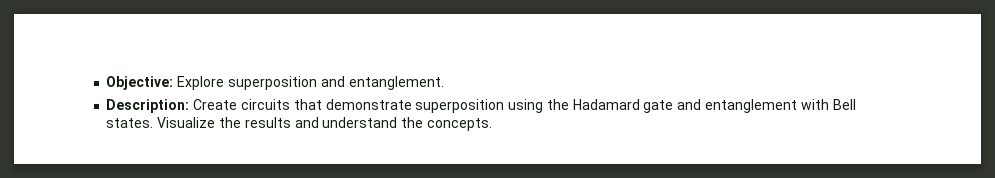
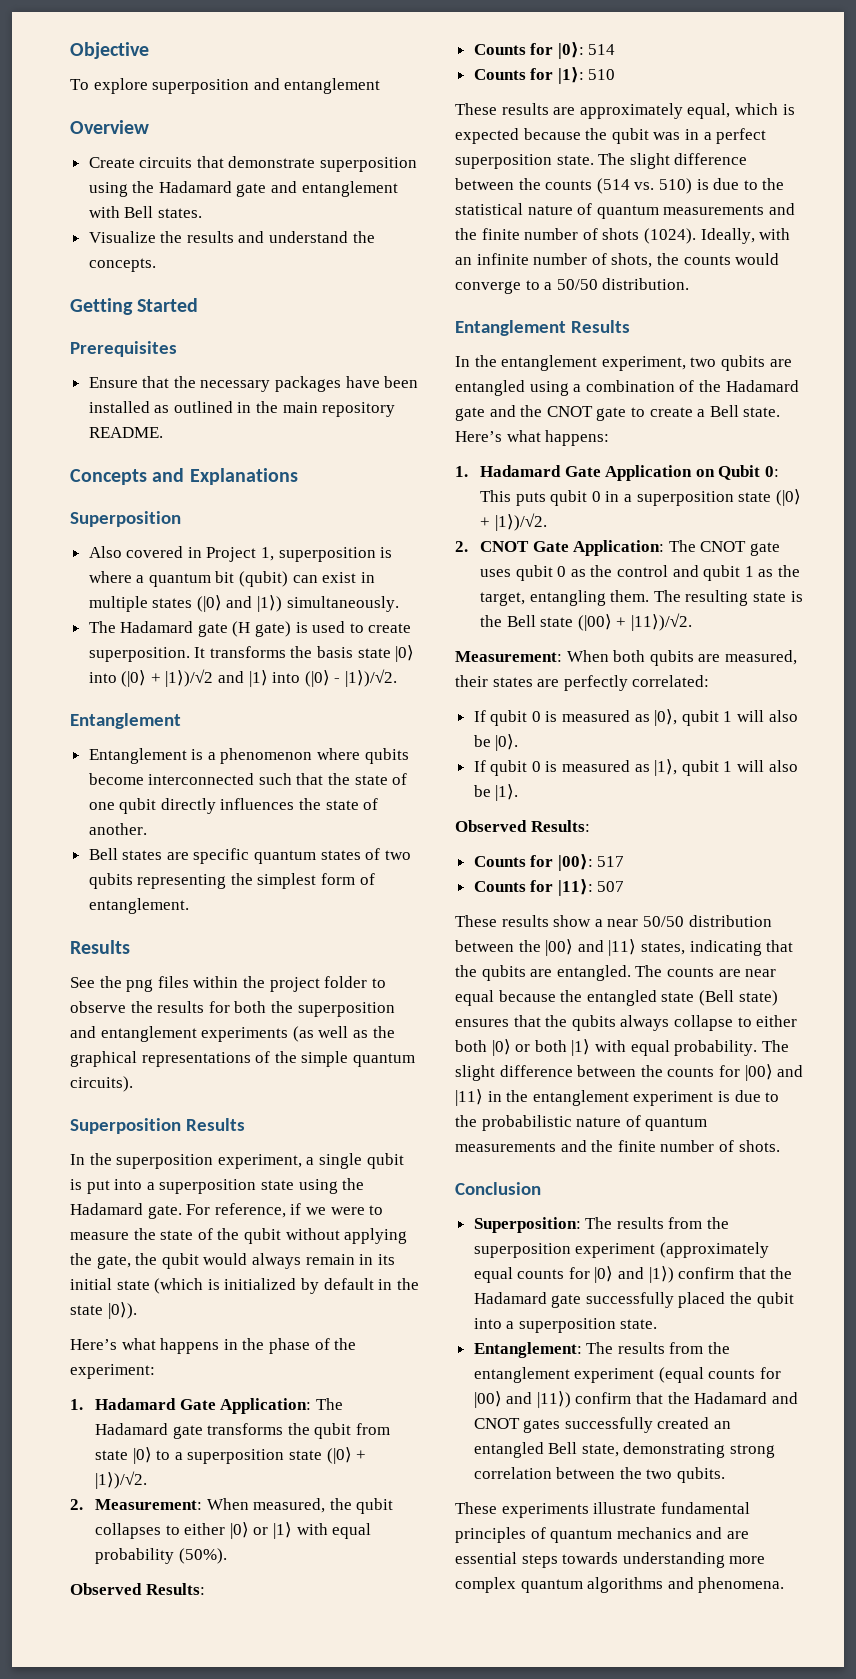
[106,76,444,90] [106,99,190,113] Objective: Explore superposition and entanglement. // Description: -> [70,42,149,59] [70,78,381,94] [70,120,149,134] Objective // To explore superposition and entanglement // Overview //
(154, 123) none -> (202, 213) //
(492, 124) none -> [70,298,199,315] [70,341,177,357] [88,376,419,392] [88,401,396,417] [88,427,163,438] [70,468,298,485] [70,511,181,527] [88,546,393,562] [88,571,375,587] [88,595,399,612] [88,621,412,637] [88,645,415,662] [88,669,398,687] [70,713,181,729] [88,748,409,764] [88,773,408,785] [88,798,379,814] [88,823,147,835] [88,848,411,864] [88,873,375,889] [88,898,189,914] [70,940,130,954] [70,976,386,992] [70,1001,395,1017] [70,1026,395,1042] [70,1051,415,1067] [70,1076,133,1092] [70,1118,245,1134] [70,1153,404,1169] [70,1178,365,1194] [70,1203,384,1219] [70,1228,408,1244] [70,1253,395,1269] [70,1278,419,1294] [70,1302,137,1319] [70,1338,357,1354] [70,1364,155,1379] [70,1398,343,1414] [95,1423,391,1439] [95,1447,367,1464] [95,1471,148,1489] [70,1498,394,1514] [95,1522,372,1539] [95,1548,227,1564] [70,1583,205,1595] [473,42,616,59] [473,67,616,84] [455,103,795,119] [455,128,767,144] [455,153,748,169] [455,178,785,194] [455,203,795,219] [455,228,791,244] [455,253,780,268] [455,278,690,294] [455,320,630,336] [455,355,792,371] [455,380,799,396] [455,405,781,421] [455,430,610,446] [455,465,780,481] [480,489,801,506] [480,513,547,531] [455,540,781,556] [480,565,800,581] [480,590,803,606] [480,613,693,631] [455,650,797,666] [455,675,710,691] [473,709,798,726] [473,734,519,751] [473,759,798,776] [473,784,519,801] [455,820,590,832] [473,854,625,871] [473,879,625,896] [455,915,772,927] [455,939,794,956] [455,965,777,981] [455,990,778,1006] [455,1015,798,1031] [455,1039,789,1056] [455,1064,804,1081] [455,1089,780,1106] [455,1115,708,1131] [455,1140,780,1152] [455,1182,541,1195] [473,1217,730,1233] [473,1242,769,1258] [473,1266,793,1283] [473,1292,794,1308] [473,1318,658,1333] [473,1342,731,1358] [473,1367,782,1383] [473,1391,798,1408] [473,1417,732,1433] [473,1442,776,1458] [473,1467,726,1483] [455,1502,750,1518] [455,1527,749,1543] [455,1552,766,1568] [455,1577,785,1593] // Getting Started // Prerequisites // Ensure that the necessary packages have been installed as outlined in the main repository README. // Concepts and Explanations // Superposition // Also covered in Project 1, superposition is where a quantum bit (qubit) can exist in multiple states (|0⟩ and |1⟩) simultaneously. // The Hadamard gate (H gate) is used to create superposition. It transforms the basis state |0⟩ into (|0⟩ + |1⟩)/√2 and |1⟩ into (|0⟩ - |1⟩)/√2. // Entanglement // Entanglement is a phenomenon where qubits become interconnected such that the state of one qubit directly influences the state of another. // Bell states are specific quantum states of two qubits representing the simplest form of entanglement. // Results // See the png files within the project folder to observe the results for both the superposition and entanglement experiments (as well as the graphical representations of the simple quantum circuits). // Superposition Results // In the superposition experiment, a single qubit is put into a superposition state using the Hadamard gate. For reference, if we were to measure the state of the qubit without applying the gate, the qubit would always remain in its initial state (which is initialized by default in the state |0⟩). // Here’s what happens in the phase of the experiment: // 1. Hadamard Gate Application: The Hadamard gate transforms the qubit from state |0⟩ to a superposition state (|0⟩ + |1⟩)/√2. // 2. Measurement: When measured, the qubit collapses to either |0⟩ or |1⟩ with equal probability (50%). // Observed Results: // Counts for |0⟩: 514 // Counts for |1⟩: 510 // These results are approximately equal, which is expected because the qubit was in a perfect superposition state. The slight difference between the counts (514 vs. 510) is due to the statistical nature of quantum measurements and the finite number of shots (1024). Ideally, with an infinite number of shots, the counts would converge to a 50/50 distribution. // Entanglement Results // In the entanglement experiment, two qubits are entangled using a combination of the Hadamard gate and the CNOT gate to create a Bell state. Here’s what happens: // 1. Hadamard Gate Application on Qubit 0: This puts qubit 0 in a superposition state (|0⟩ + |1⟩)/√2. // 2. CNOT Gate Application: The CNOT gate uses qubit 0 as the control and qubit 1 as the target, entangling them. The resulting state is the Bell state (|00⟩ + |11⟩)/√2. // Measurement: When both qubits are measured, their states are perfectly correlated: // If qubit 0 is measured as |0⟩, qubit 1 will also be |0⟩. // If qubit 0 is measured as |1⟩, qubit 1 will also be |1⟩. // Observed Results: // Counts for |00⟩: 517 // Counts for |11⟩: 507 // These results show a near 50/50 distribution between the |00⟩ and |11⟩ states, indicating that the qubits are entangled. The counts are near equal because the entangled state (Bell state) ensures that the qubits always collapse to either both |0⟩ or both |1⟩ with equal probability. The slight difference between the counts for |00⟩ and |11⟩ in the entanglement experiment is due to the probabilistic nature of quantum measurements and the finite number of shots. // Conclusion // Superposition: The results from the superposition experiment (approximately equal counts for |0⟩ and |1⟩) confirm that the Hadamard gate successfully placed the qubit into a superposition state. // Entanglement: The results from the entanglement experiment (equal counts for |00⟩ and |11⟩) confirm that the Hadamard and CNOT gates successfully created an entangled Bell state, demonstrating strong correlation between the two qubits. // These experiments illustrate fundamental principles of quantum mechanics and are essential steps towards understanding more complex quantum algorithms and phenomena.

